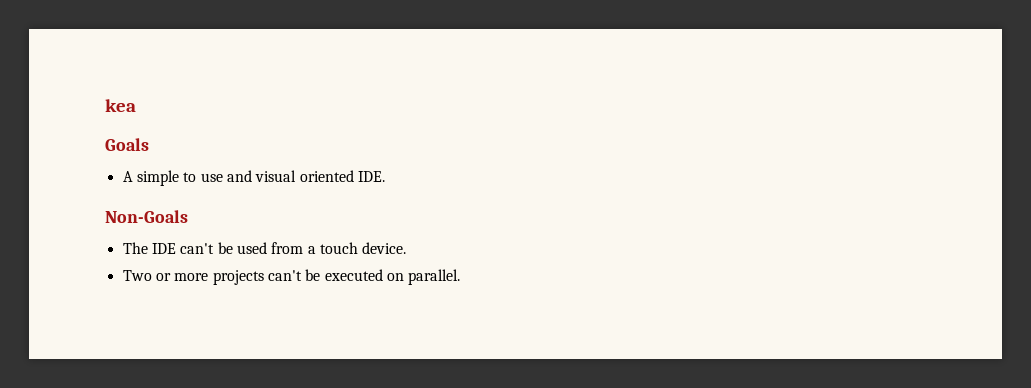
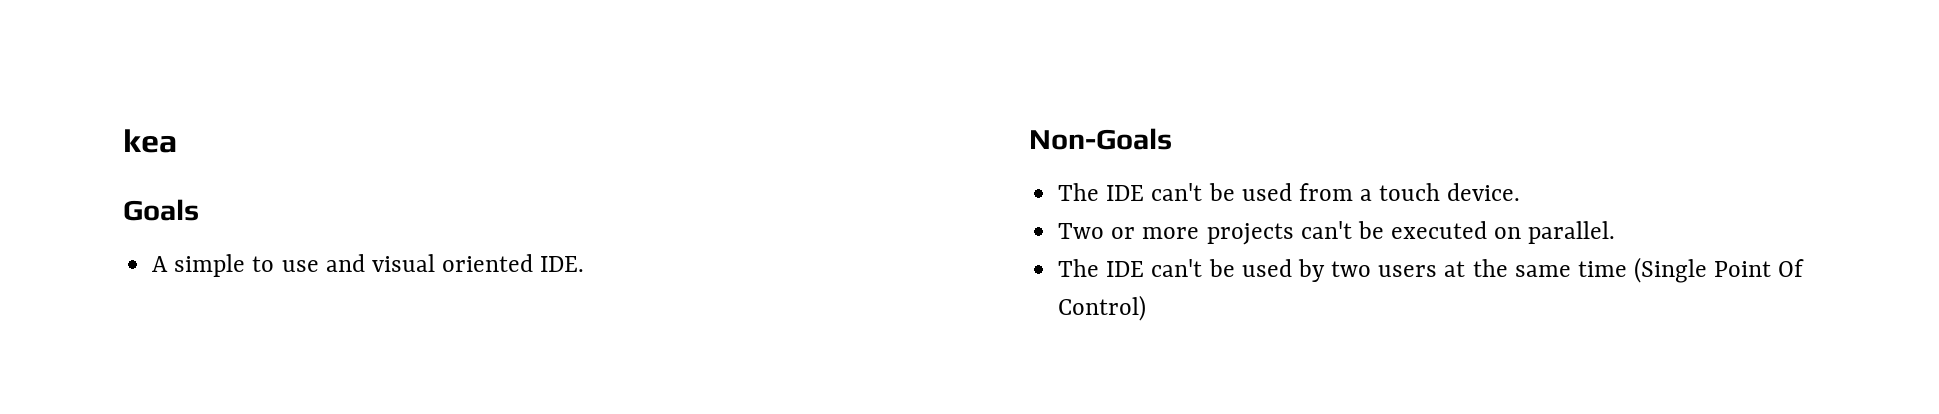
(461, 277) none -> [1058,257,1805,283] [1058,295,1147,321] // The IDE can't be used by two users at the same time (Single Point Of Control)

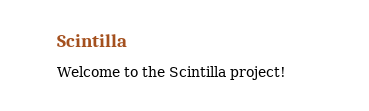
[123,129,177,153] [123,199,199,221] [152,254,585,277] [1029,128,1172,150] [1058,183,1521,201] [1058,221,1616,245] [1058,257,1805,283] [1058,295,1147,321] kea // Goals // A simple to use and visual oriented IDE. // Non-Goals // The IDE can't be used from a touch device. // Two or more projects can't be executed on parallel. // The IDE can't be used by two users at the same time (Single Point Of Control) -> [57,34,127,47] [57,66,286,80] Scintilla // Welcome to the Scintilla project!

